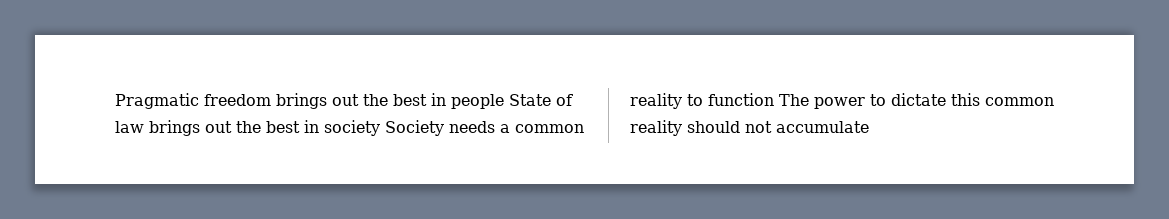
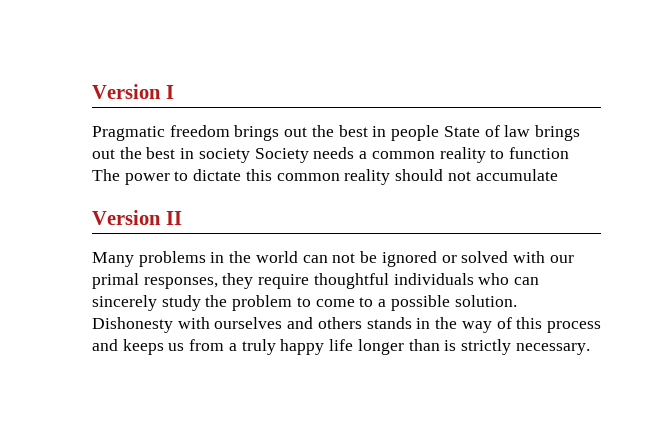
(115, 101) none -> [92,84,174,99] Version I //
(869, 127) none -> [92,210,182,225] [92,251,574,267] [92,273,540,289] [92,295,517,311] [92,317,601,333] [92,339,590,355] // Version II // Many problems in the world can not be ignored or solved with our primal responses, they require thoughtful individuals who can sincerely study the problem to come to a possible solution. Dishonesty with ourselves and others stands in the way of this process and keeps us from a truly happy life longer than is strictly necessary.

